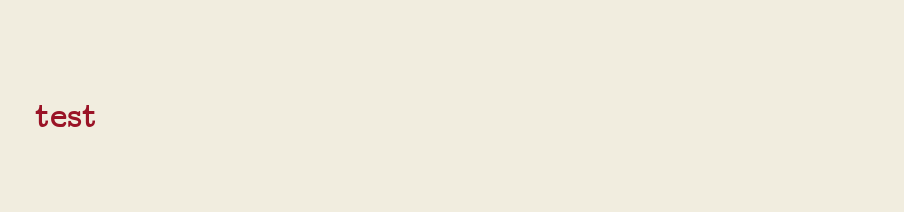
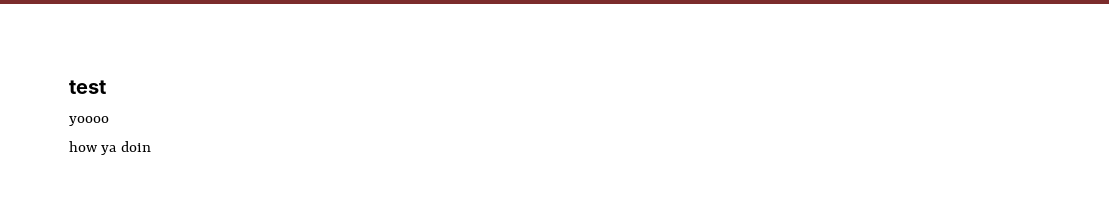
(97, 116) none -> [69,116,109,126] [69,141,151,155] // yoooo // how ya doin

